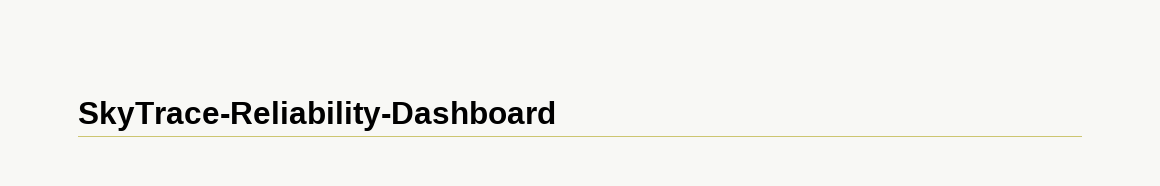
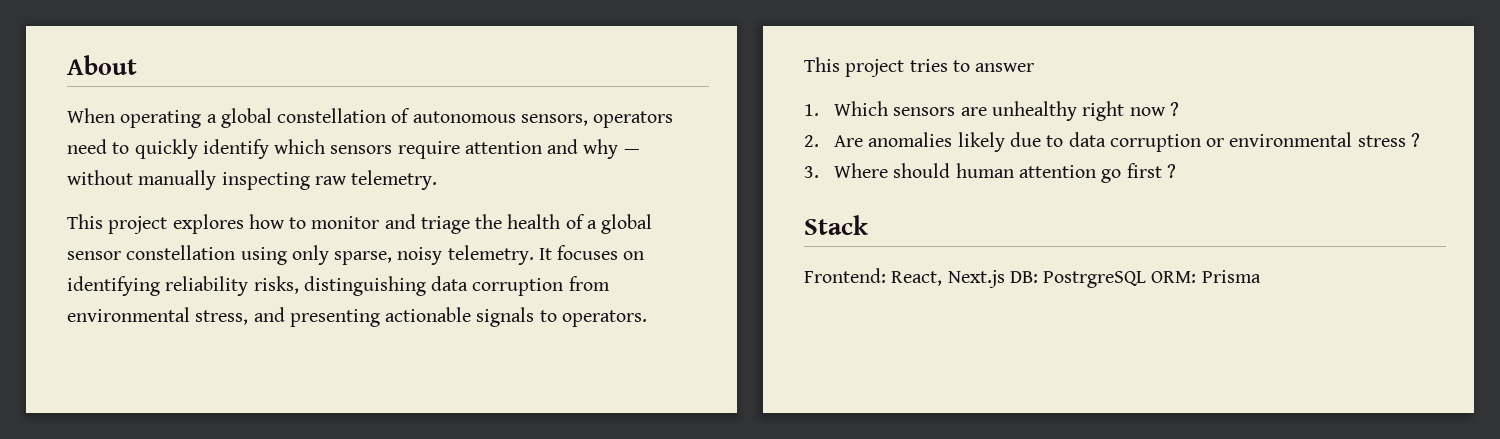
[78,101,556,131] SkyTrace-Reliability-Dashboard -> [67,55,137,75] [67,108,674,128] [67,139,640,159] [67,170,438,190] [67,214,653,234] [67,245,645,265] [67,276,610,296] [67,307,647,327] [804,57,1035,77] [804,101,1179,121] [804,132,1420,152] [804,163,1176,183] [804,215,868,235] [804,268,1261,288] About // When operating a global constellation of autonomous sensors, operators need to quickly identify which sensors require attention and why — without manually inspecting raw telemetry. // This project explores how to monitor and triage the health of a global sensor constellation using only sparse, noisy telemetry. It focuses on identifying reliability risks, distinguishing data corruption from environmental stress, and presenting actionable signals to operators. // This project tries to answer // 1. Which sensors are unhealthy right now ? // 2. Are anomalies likely due to data corruption or environmental stress ? // 3. Where should human attention go first ? // Stack // Frontend: React, Next.js DB: PostrgreSQL ORM: Prisma

